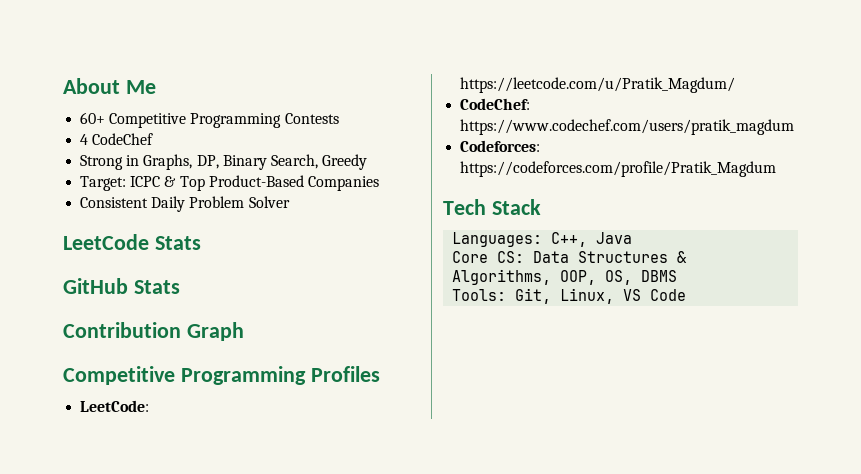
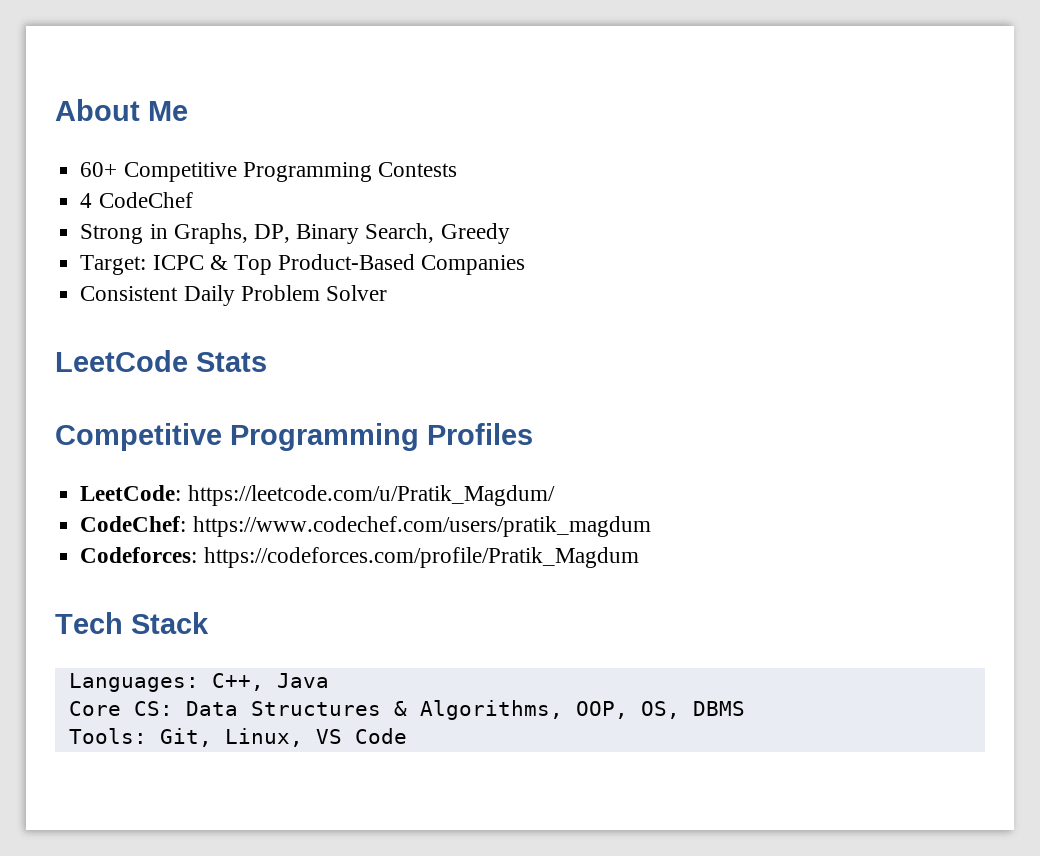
[63,278,180,294] [63,322,244,341] // GitHub Stats // Contribution Graph -> (267, 362) none

